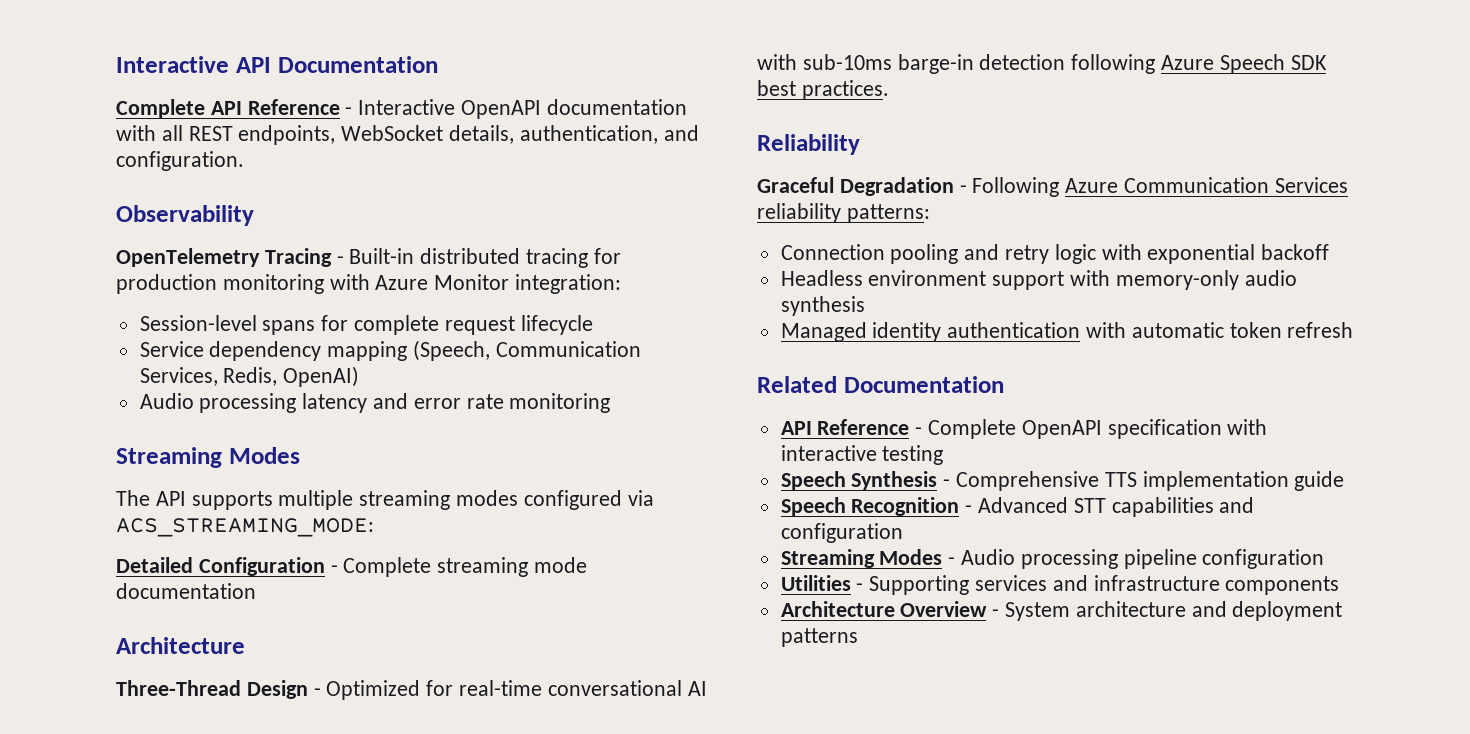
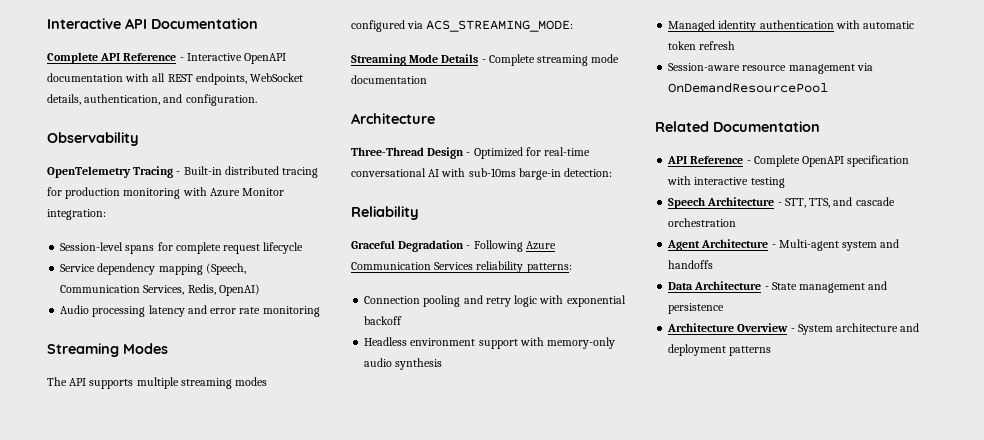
[116,557,325,576] Detailed Configuration -> [351,54,479,66] Streaming Mode Details
[979,54,1327,74] [757,80,889,100] detection following Azure Speech SDK best practices. -> [564,168,613,177] detection:
(1354, 330) none -> [668,63,873,74] [668,82,829,93] // Session-aware resource management via OnDemandResourcePool
[851,471,1345,491] [780,497,1255,517] [780,523,903,543] [780,549,1325,569] [780,575,1340,595] Synthesis - Comprehensive TTS implementation guide // Speech Recognition - Advanced STT capabilities and configuration // Streaming Modes - Audio processing pipeline configuration // Utilities - Supporting services and infrastructure components -> [707,197,895,208] [668,218,737,227] [667,239,900,251] [668,260,714,269] [668,281,888,293] [668,303,725,314] Architecture - STT, TTS, and cascade orchestration // Agent Architecture - Multi-agent system and handoffs // Data Architecture - State management and persistence

